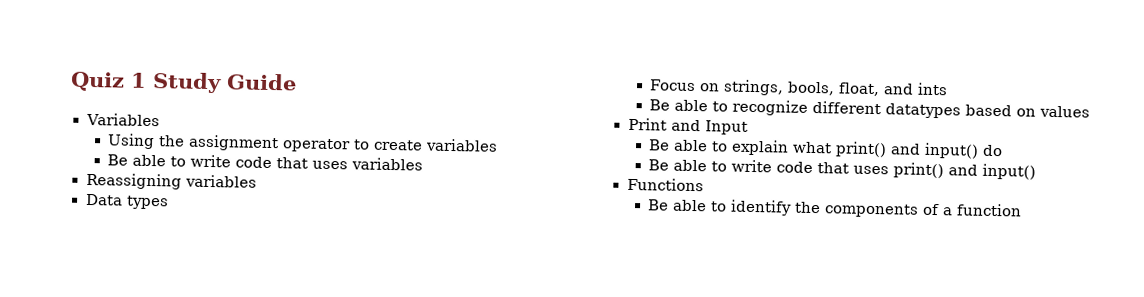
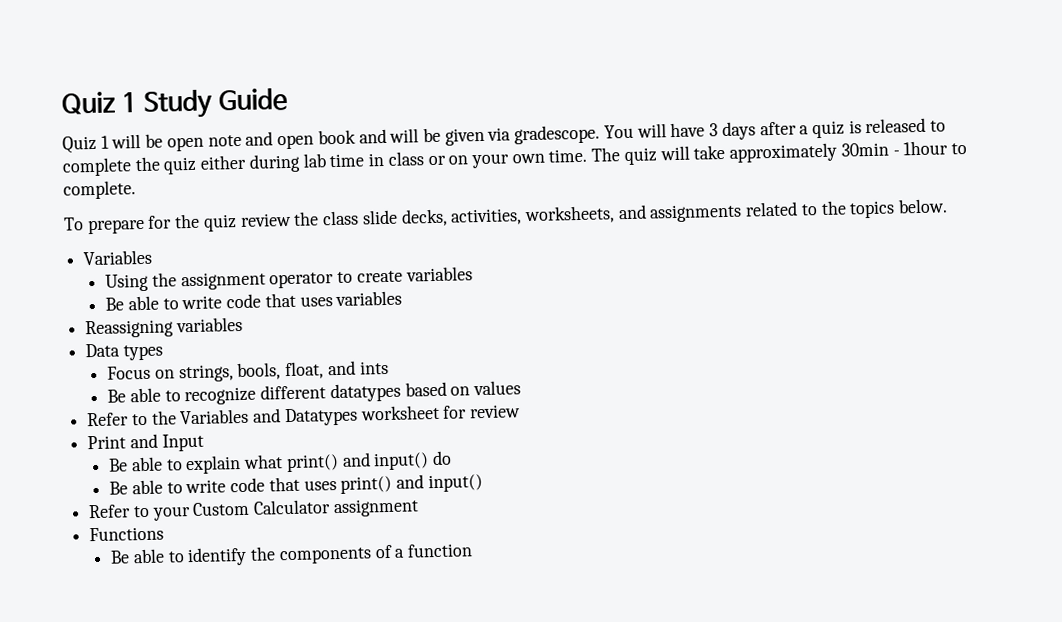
(297, 82) none -> [62,117,947,154] [62,140,967,177] [63,180,136,200] [63,198,949,235] // Quiz 1 will be open note and open book and will be given via gradescope. You will have 3 days after a quiz is released to complete the quiz either during lab time in class or on your own time. The quiz will take approximately 30min - 1hour to complete. // To prepare for the quiz review the class slide decks, activities, worksheets, and assignments related to the topics below.
(1091, 111) none -> [87,404,522,427] // Refer to the Variables and Datatypes worksheet for review
(1037, 171) none -> [88,498,419,521] // Refer to your Custom Calculator assignment

